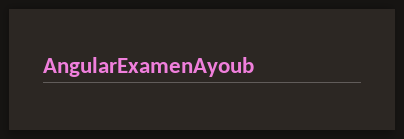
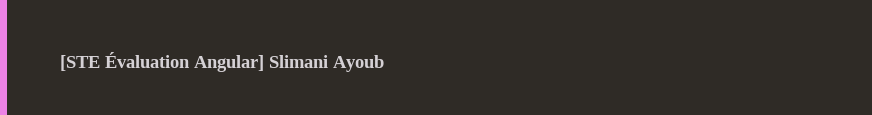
[43,57,254,77] AngularExamenAyoub -> [60,52,384,72] [STE Évaluation Angular] Slimani Ayoub

